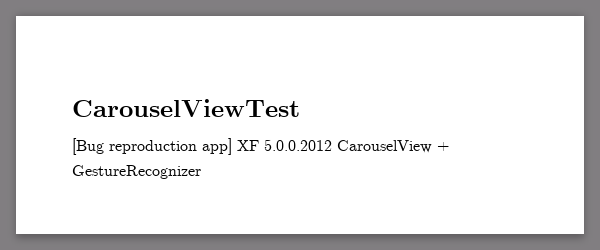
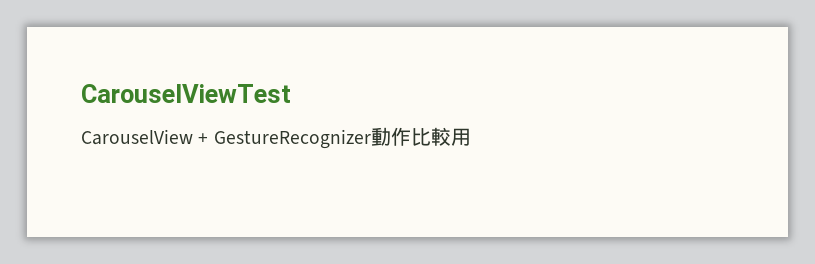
[72,138,332,155] [Bug reproduction app] XF 5.0.0.2012 -> (291, 93) none
(201, 172) none -> [370,127,471,146] 動作比較用

